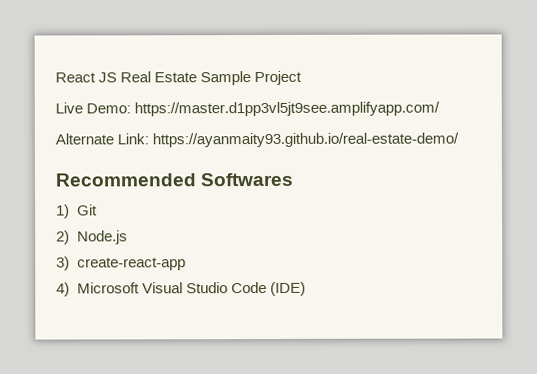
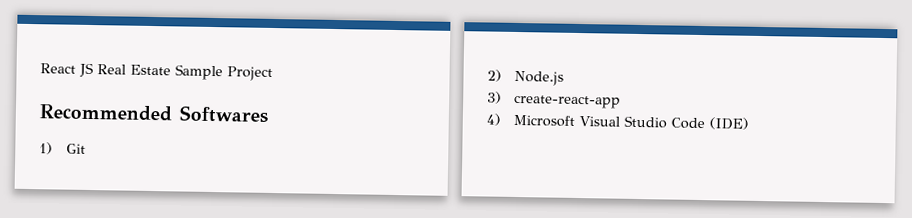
[55,101,441,117] [55,132,460,148] // Live Demo: https://master.d1pp3vl5jt9see.amplifyapp.com/ // Alternate Link: https://ayanmaity93.github.io/real-estate-demo/ -> (273, 73) none

